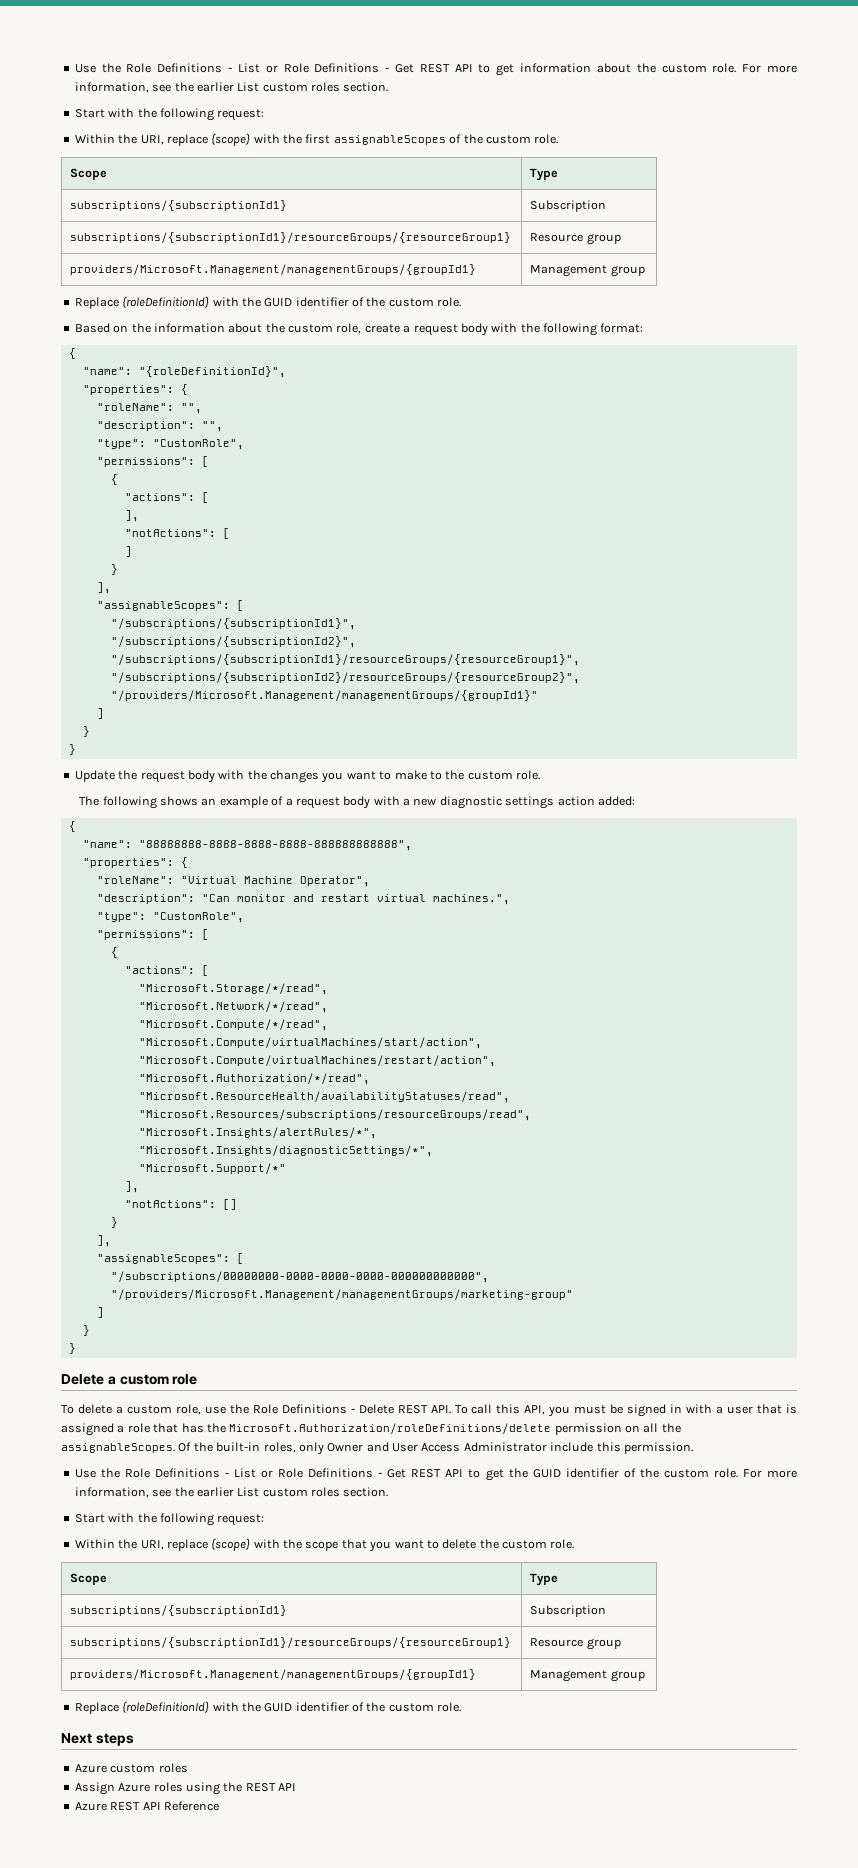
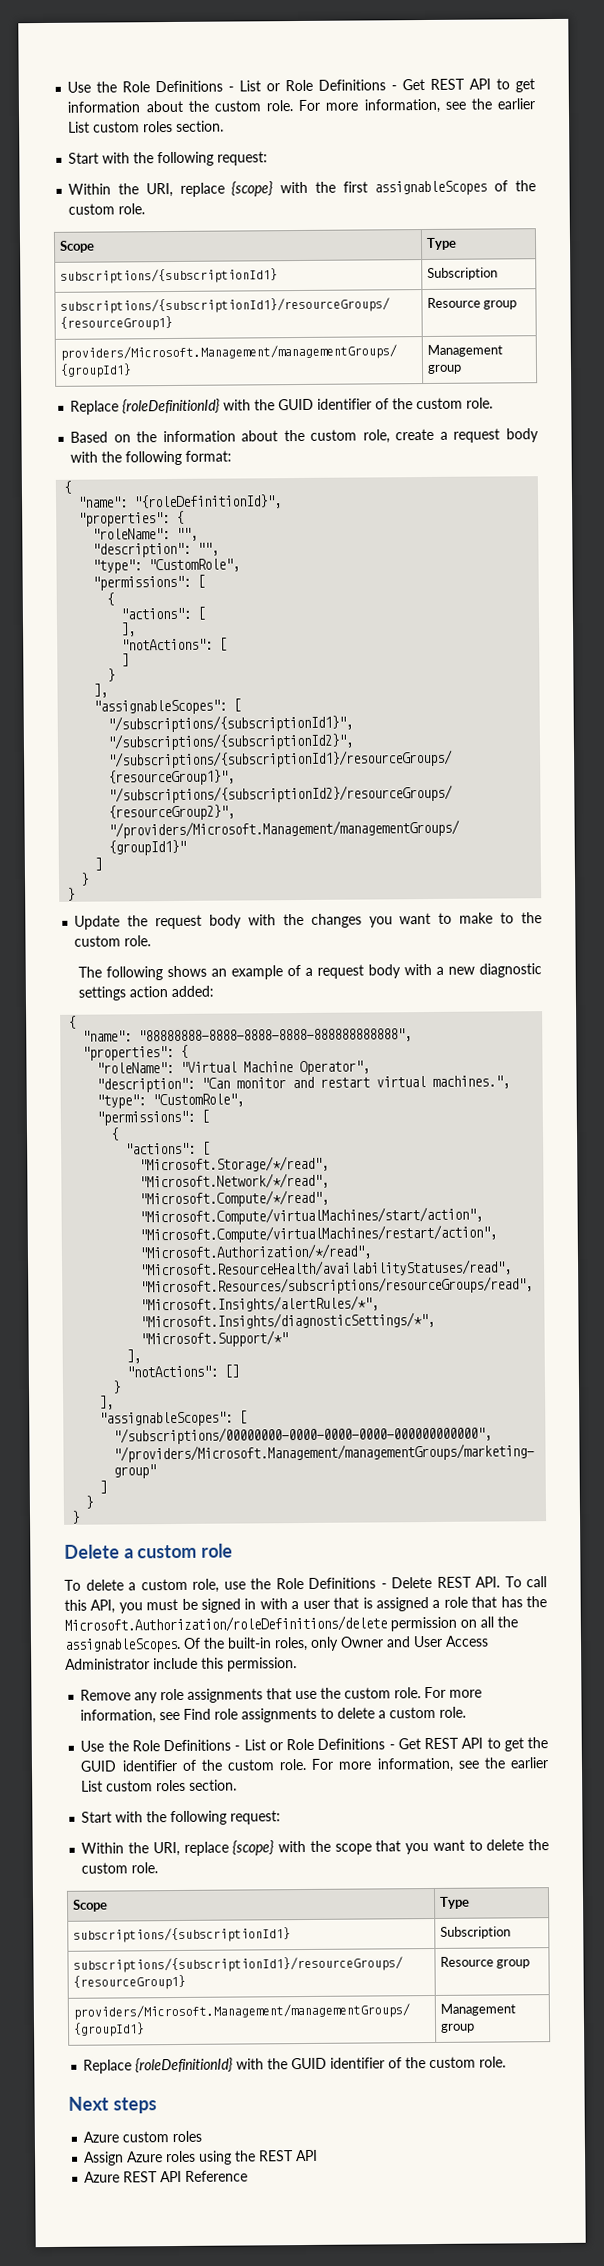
(693, 1448) none -> [80,1686,483,1704] [80,1706,467,1724] // Remove any role assignments that use the custom role. For more information, see Find role assignments to delete a custom role.

